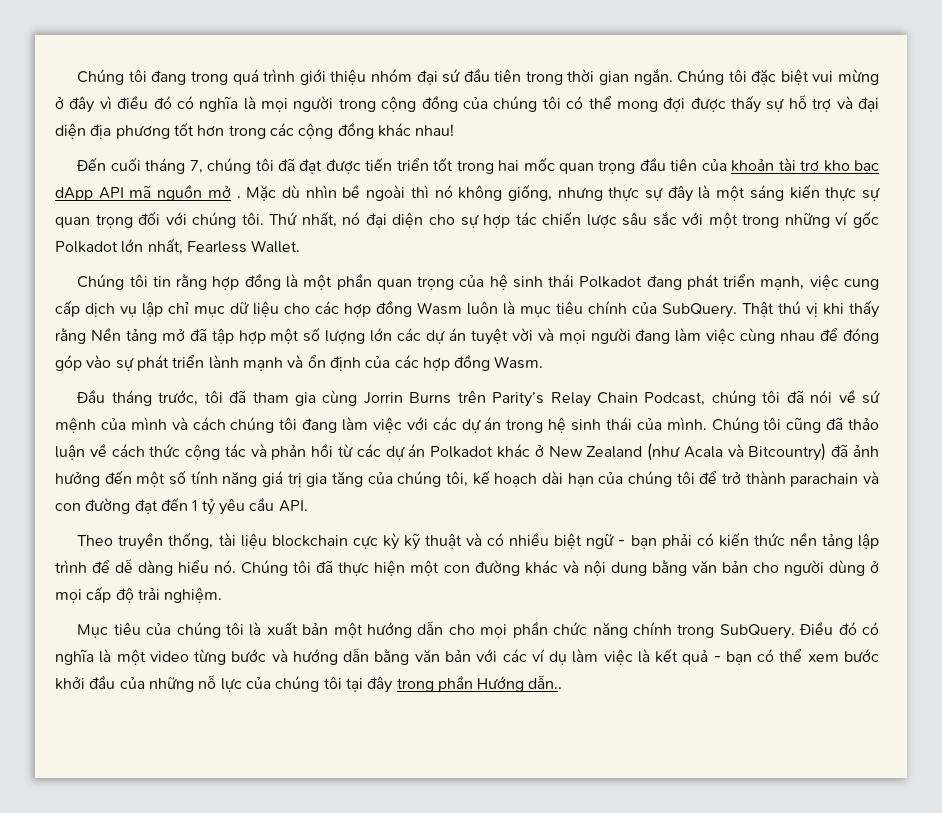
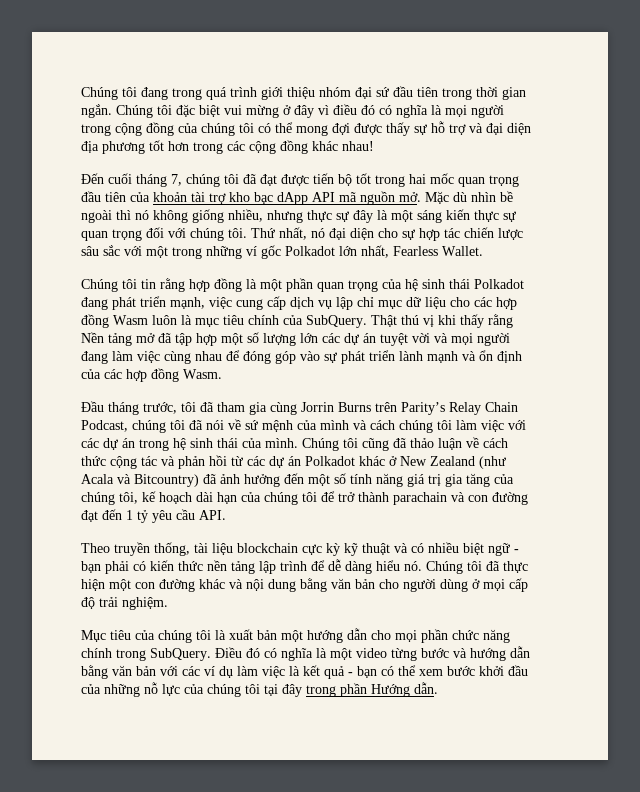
[396,158,429,171] triển -> [338,174,352,186] bộ
[207,186,241,198] mở . -> [399,192,421,202] mở.
[507,184,552,201] giống, -> [192,209,263,223] giống nhiều,
[302,418,338,433] đang -> (452, 425) none
[528,675,563,689] dẫn.. -> [414,682,438,694] dẫn.

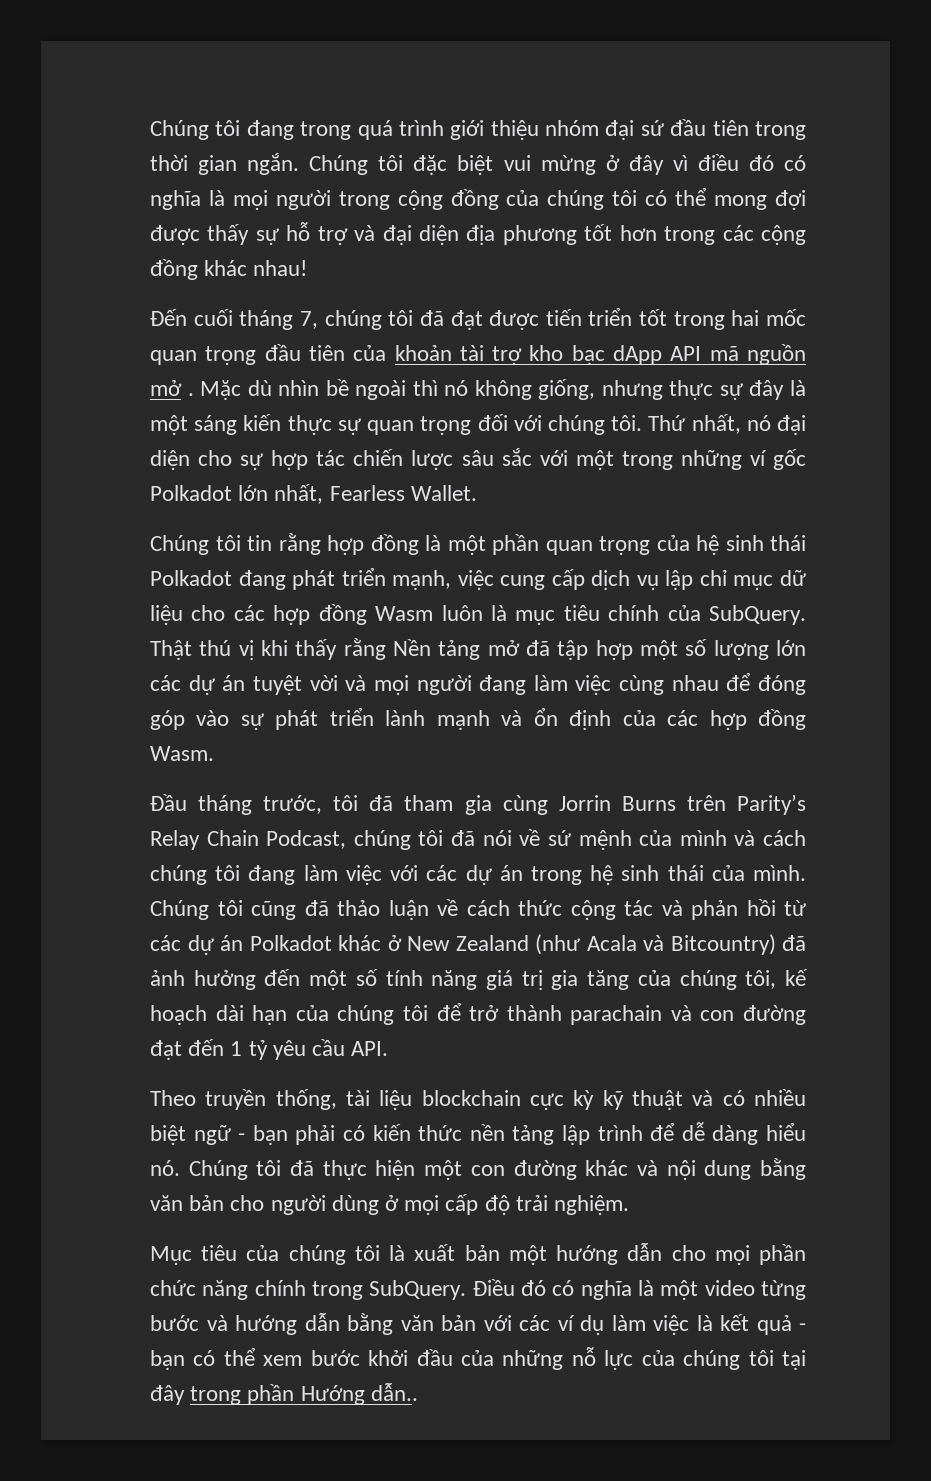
[338,174,352,186] bộ -> [588,308,633,326] triển
[399,192,421,202] mở. -> [150,380,194,396] mở .
[192,209,263,223] giống nhiều, -> [538,379,596,400] giống,
(452, 425) none -> [248,865,296,885] đang
[414,682,438,694] dẫn. -> [370,1383,418,1401] dẫn..

